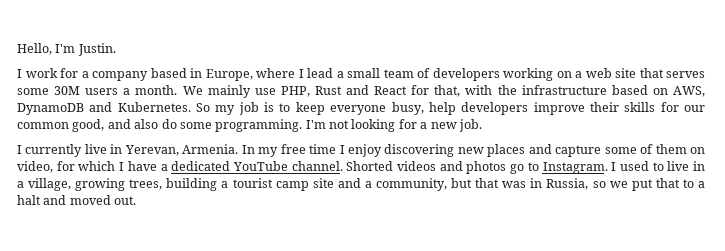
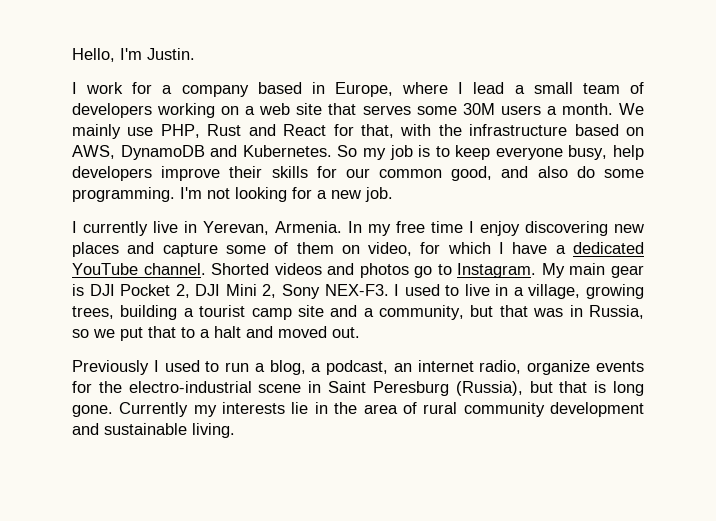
(608, 168) none -> [541,263,644,278] [72,284,389,299] My main gear is DJI Pocket 2, DJI Mini 2, Sony NEX-F3.
(137, 200) none -> [72,360,644,375] [72,381,644,396] [72,402,644,417] [72,423,235,438] // Previously I used to run a blog, a podcast, an internet radio, organize events for the electro-industrial scene in Saint Peresburg (Russia), but that is long gone. Currently my interests lie in the area of rural community development and sustainable living.

